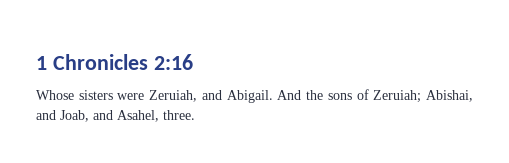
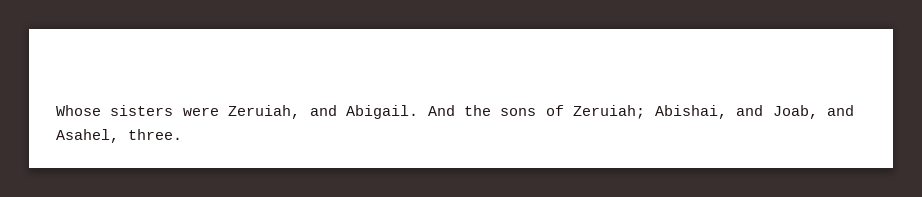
[36,54,193,70] 1 Chronicles 2:16 // -> (56, 110) none

